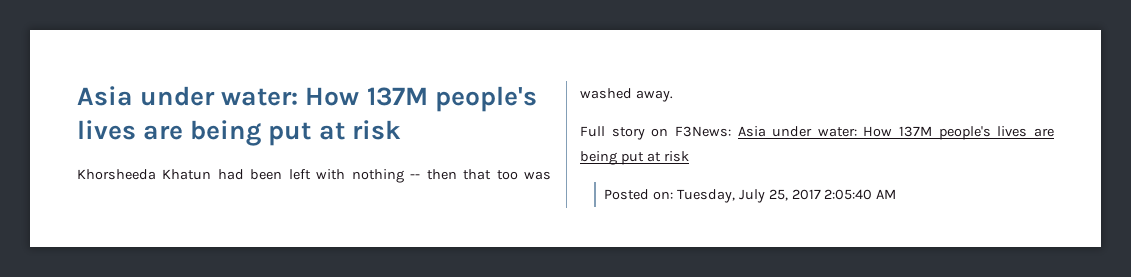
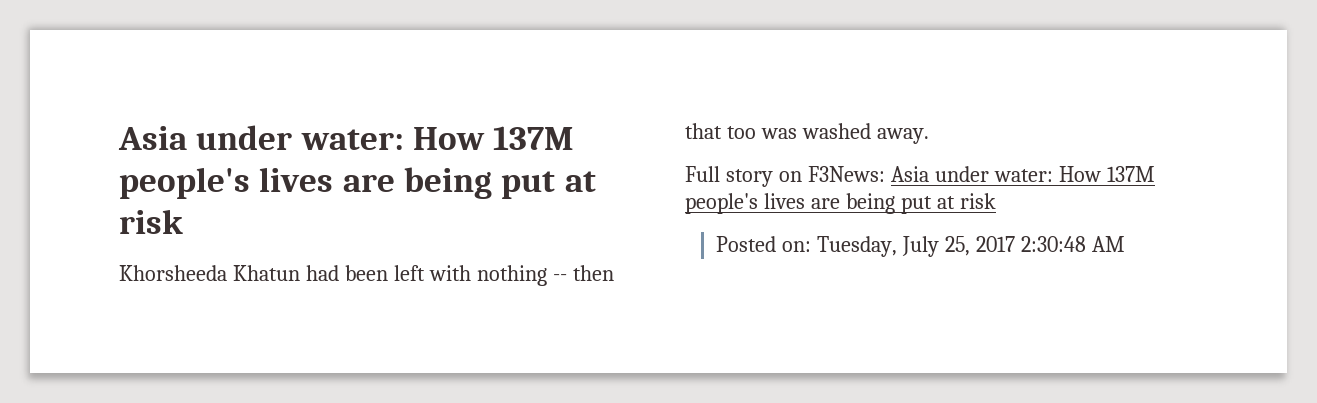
[824,189,873,200] 2:05:40 -> [1020,236,1086,252] 2:30:48

